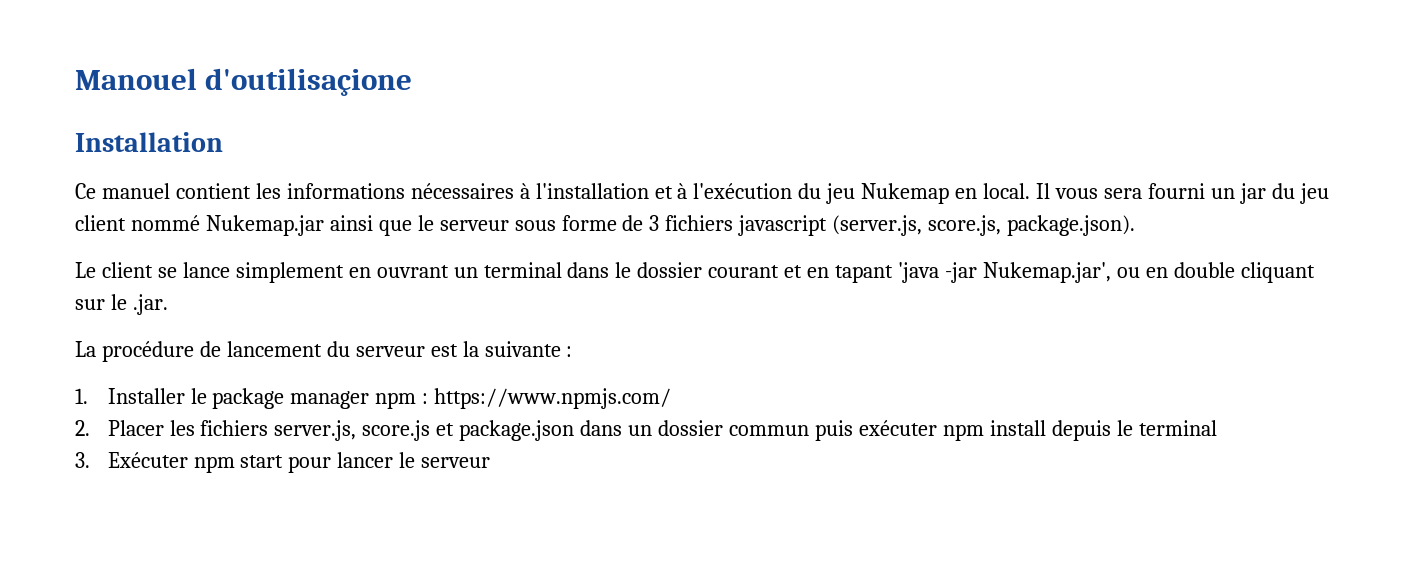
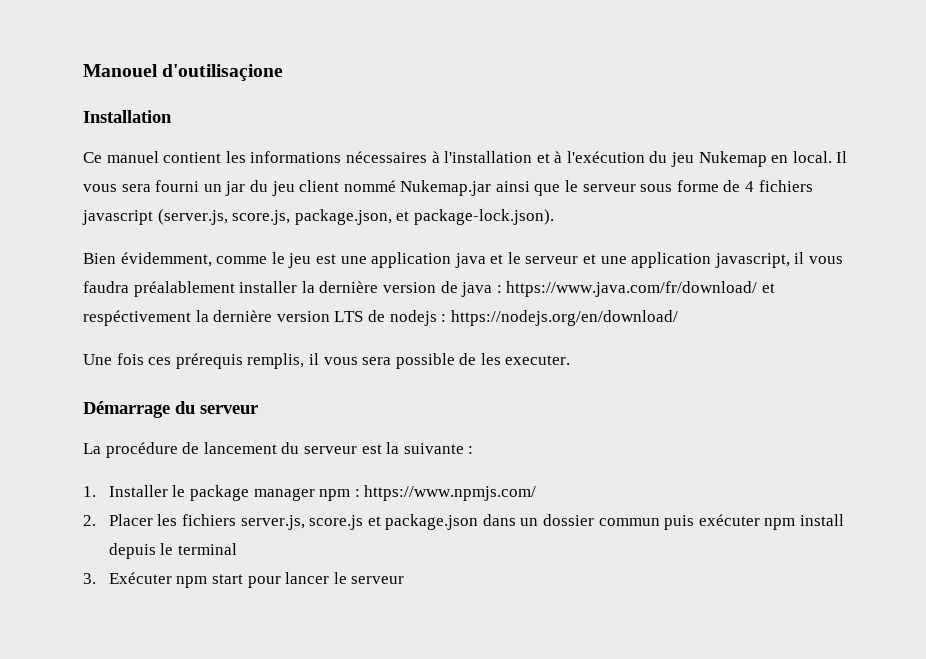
[649,215,660,231] 3 -> [745,181,755,192] 4
[1007,215,1136,236] [75,262,1315,283] [75,294,168,315] package.json). // Le client se lance simplement en ouvrant un terminal dans le dossier courant et en tapant 'java -jar Nukemap.jar', ou en double cliquant sur le .jar. -> [294,209,554,225] [83,252,844,268] [83,281,775,297] [83,310,678,326] [83,353,571,369] [83,401,258,418] package.json, et package-lock.json). // Bien évidemment, comme le jeu est une application java et le serveur et une application javascript, il vous faudra préalablement installer la dernière version de java : https://www.java.com/fr/download/ et respéctivement la dernière version LTS de nodejs : https://nodejs.org/en/download/ // Une fois ces prérequis remplis, il vous sera possible de les executer. // Démarrage du serveur

